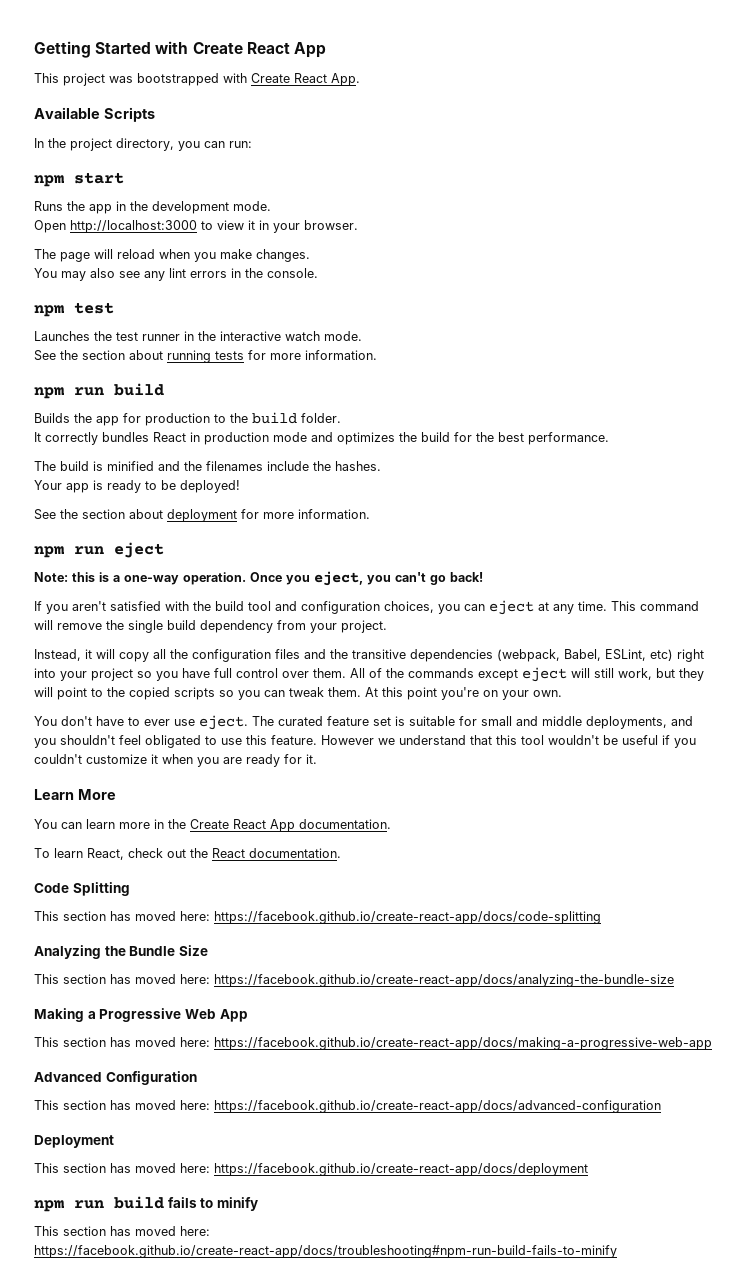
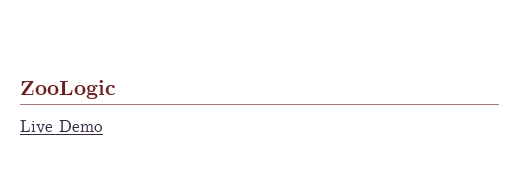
[34,41,326,58] [34,73,360,86] [34,107,155,122] [34,138,252,151] [34,172,124,187] [34,201,271,214] [34,220,358,233] [34,249,310,262] [34,268,318,281] [34,302,114,317] [34,331,362,341] [34,350,377,363] [34,383,164,399] [34,412,341,426] [34,432,609,445] [34,461,381,471] [34,480,240,493] [34,509,370,522] [34,542,164,558] [34,571,483,586] [34,600,699,615] [34,620,387,633] [34,649,704,662] [34,667,704,682] [34,687,562,700] [34,715,693,730] [34,735,696,748] [34,754,317,767] [34,789,116,800] [34,819,391,832] [34,848,341,860] [34,882,130,896] [34,911,601,924] [34,945,208,959] [34,974,674,987] [34,1008,248,1022] [34,1037,712,1050] [34,1071,197,1085] [34,1100,661,1113] [34,1135,114,1148] [34,1163,588,1176] [34,1196,258,1212] [34,1226,210,1236] [34,1245,617,1258] Getting Started with Create React App // This project was bootstrapped with Create React App. // Available Scripts // In the project directory, you can run: // npm start // Runs the app in the development mode. // Open http://localhost:3000 to view it in your browser. // The page will reload when you make changes. // You may also see any lint errors in the console. // npm test // Launches the test runner in the interactive watch mode. // See the section about running tests for more information. // npm run build // Builds the app for production to the build folder. // It correctly bundles React in production mode and optimizes the build for the best performance. // The build is minified and the filenames include the hashes. // Your app is ready to be deployed! // See the section about deployment for more information. // npm run eject // Note: this is a one-way operation. Once you eject, you can't go back! // If you aren't satisfied with the build tool and configuration choices, you can eject at any time. This command will remove the single build dependency from your project. // Instead, it will copy all the configuration files and the transitive dependencies (webpack, Babel, ESLint, etc) right into your project so you have full control over them. All of the commands except eject will still work, but they will point to the copied scripts so you can tweak them. At this point you're on your own. // You don't have to ever use eject. The curated feature set is suitable for small and middle deployments, and you shouldn't feel obligated to use this feature. However we understand that this tool wouldn't be useful if you couldn't customize it when you are ready for it. // Learn More // You can learn more in the Create React App documentation. // To learn React, check out the React documentation. // Code Splitting // This section has moved here: https://facebook.github.io/create-react-app/docs/code-splitting // Analyzing the Bundle Size // This section has moved here: https://facebook.github.io/create-react-app/docs/analyzing-the-bundle-size // Making a Progressive Web App // This section has moved here: https://facebook.github.io/create-react-app/docs/making-a-progressive-web-app // Advanced Configuration // This section has moved here: https://facebook.github.io/create-react-app/docs/advanced-configuration // Deployment // This section has moved here: https://facebook.github.io/create-react-app/docs/deployment // npm run build fails to minify // This section has moved here: https://facebook.github.io/create-react-app/docs/troubleshooting#npm-run-build-fails-to-minify -> [20,80,116,99] [20,120,103,134] ZooLogic // Live Demo

